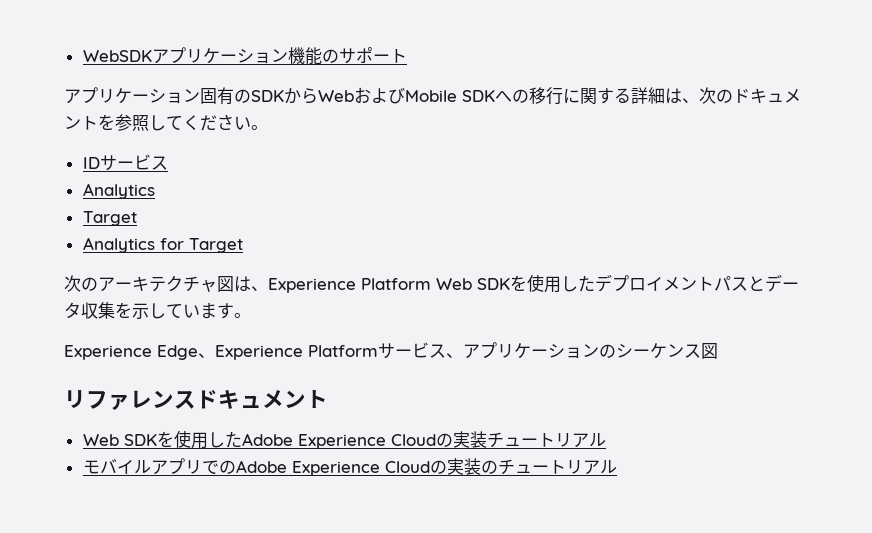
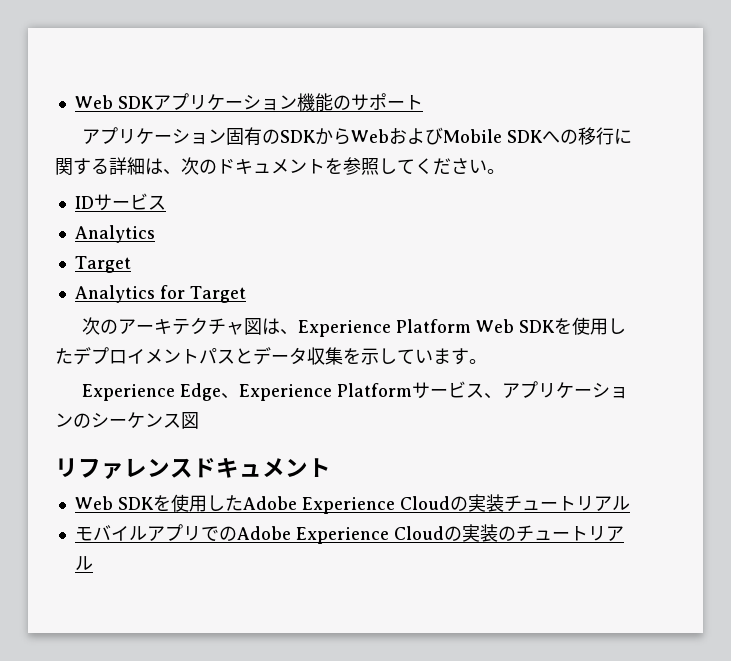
[82,50,152,62] WebSDK -> [74,95,154,109] Web SDK

